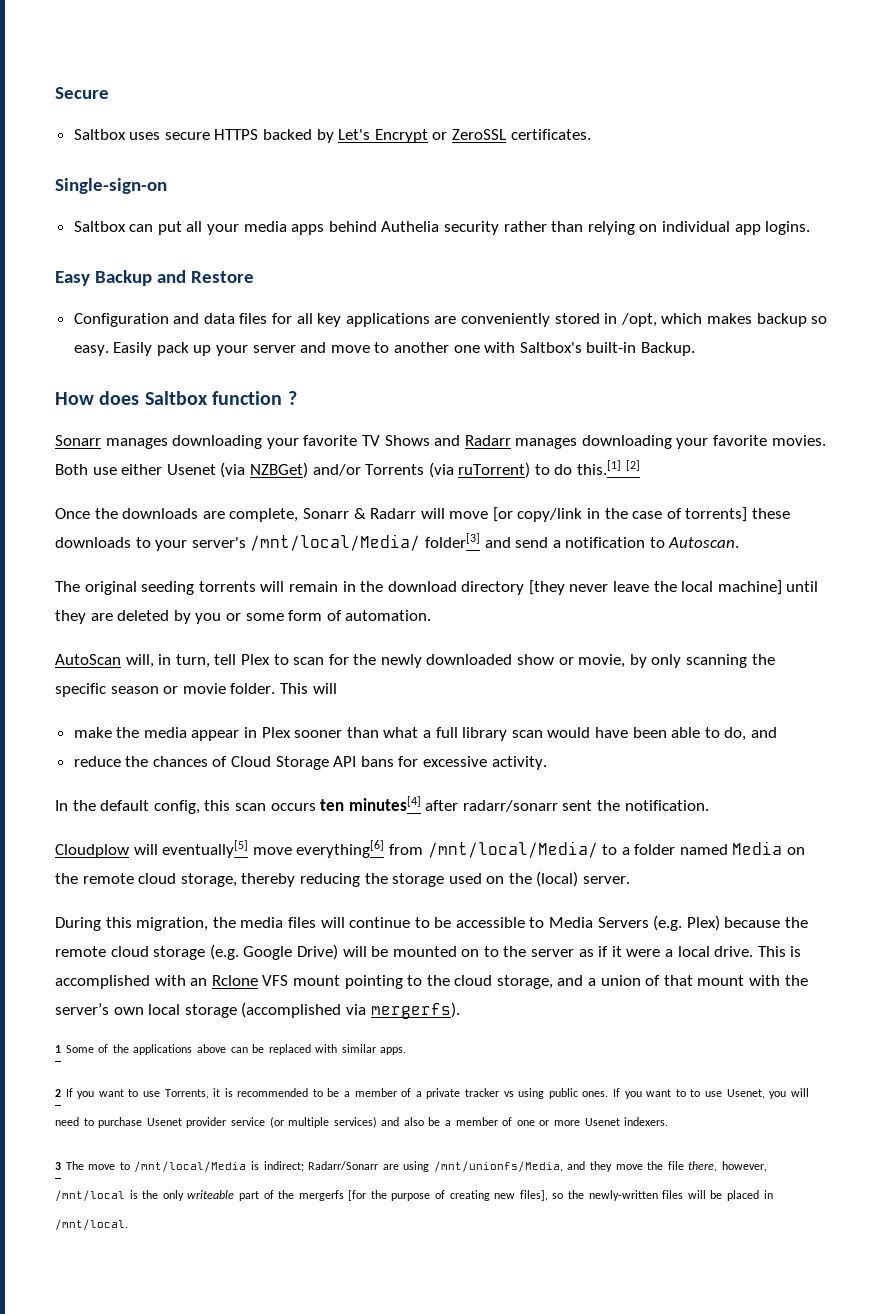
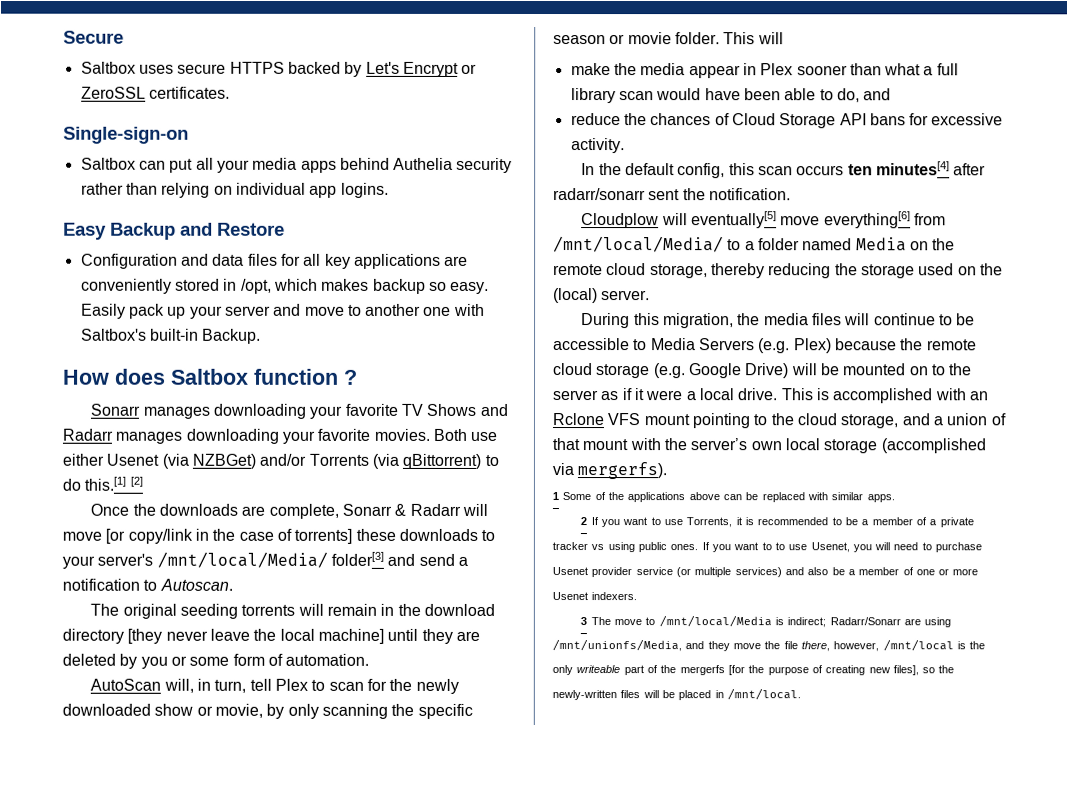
[458,462,531,478] ruTorrent) -> [402,453,482,469] qBittorrent)

